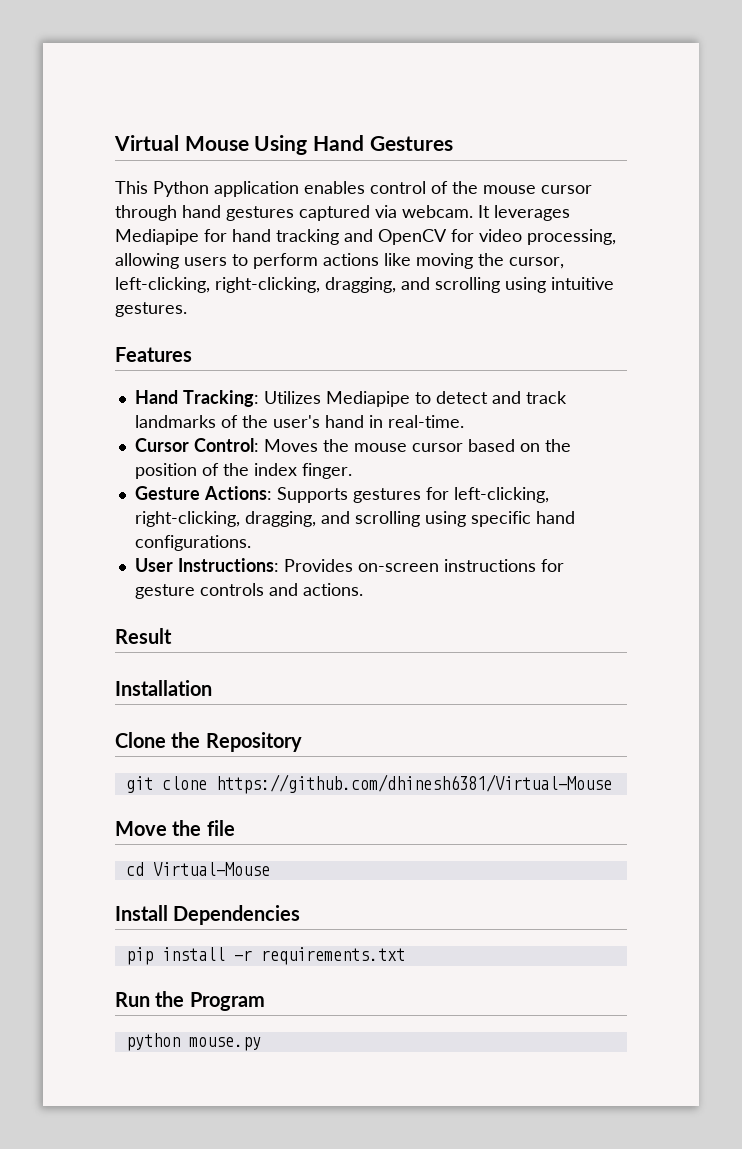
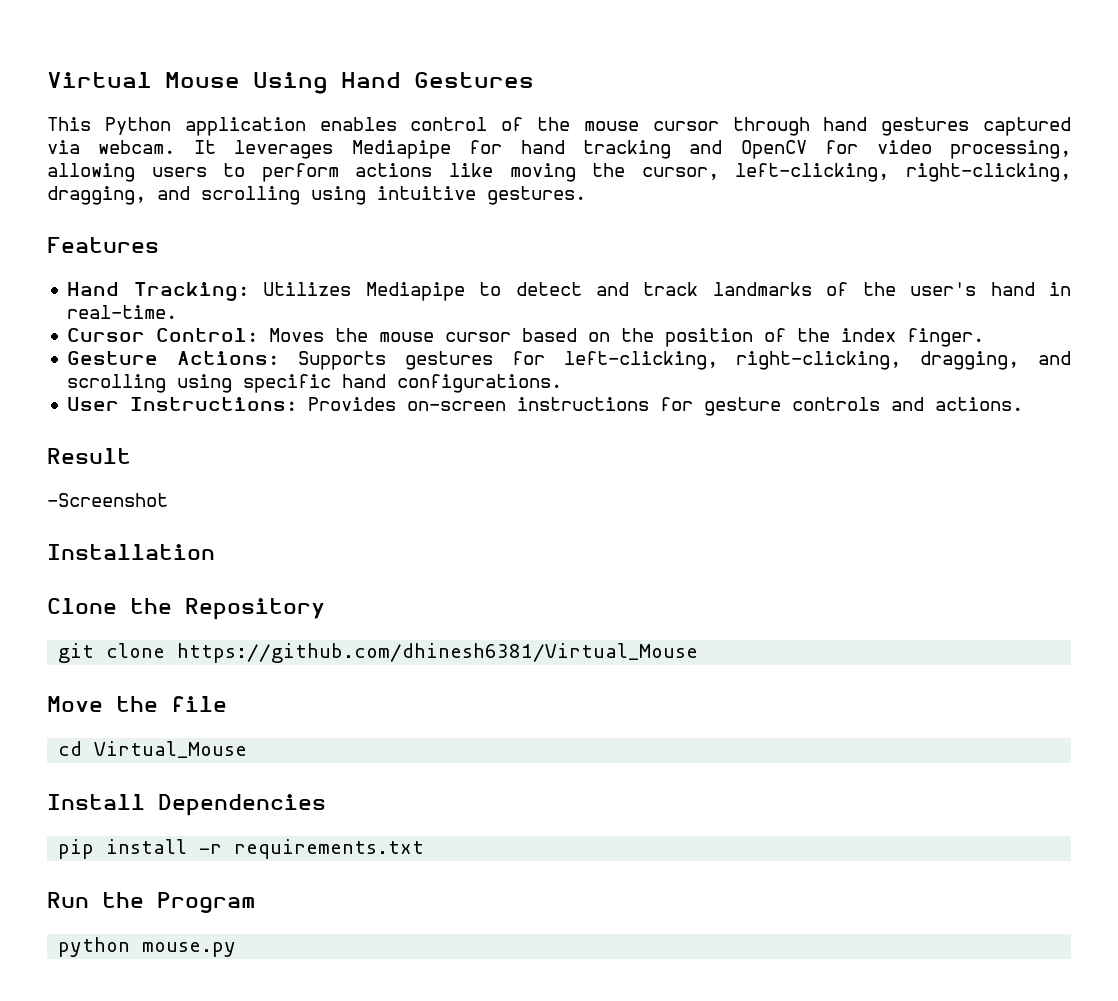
(172, 636) none -> [47,493,168,507] // -Screenshot
[215,774,612,794] https://github.com/dhinesh6381/Virtual-Mouse -> [177,643,699,663] https://github.com/dhinesh6381/Virtual_Mouse
[152,862,270,876] Virtual-Mouse -> [94,741,248,758] Virtual_Mouse

